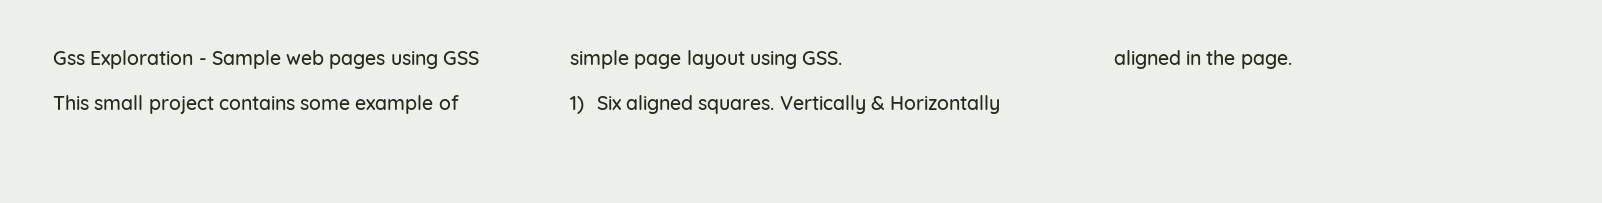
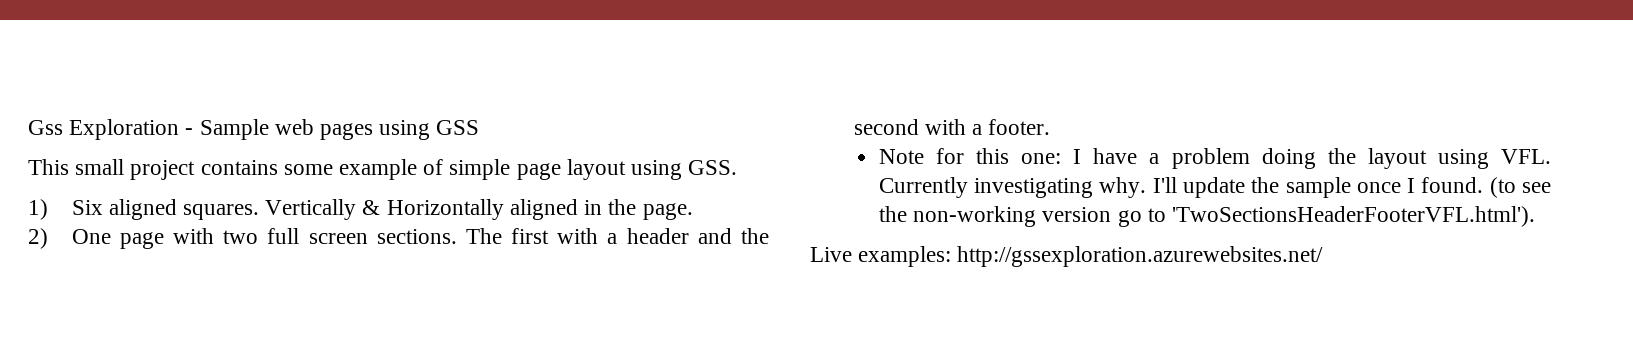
(1292, 61) none -> [28,228,769,249] [853,119,1051,135] [878,148,1552,169] [878,177,1551,198] [878,206,1535,227] [810,246,1324,267] // 2) One page with two full screen sections. The first with a header and the second with a footer. // Note for this one: I have a problem doing the layout using VFL. Currently investigating why. I'll update the sample once I found. (to see the non-working version go to 'TwoSectionsHeaderFooterVFL.html'). // Live examples: http://gssexploration.azurewebsites.net/

